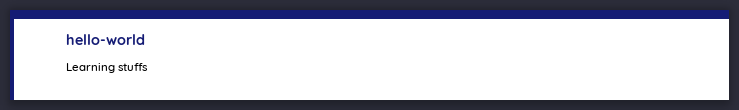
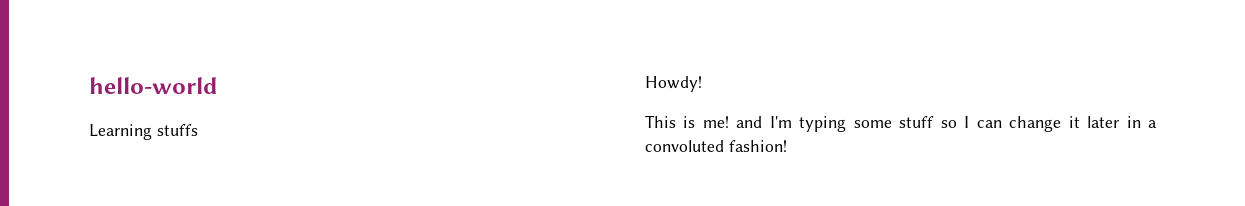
(149, 67) none -> [645,76,702,92] [645,115,1157,132] [645,140,787,152] // Howdy! // This is me! and I'm typing some stuff so I can change it later in a convoluted fashion!

